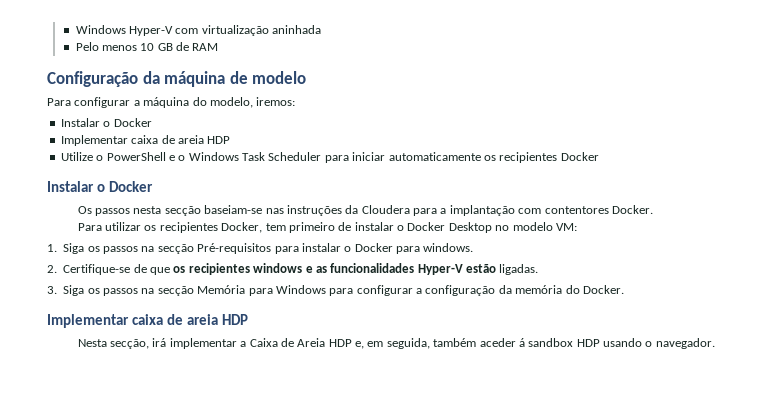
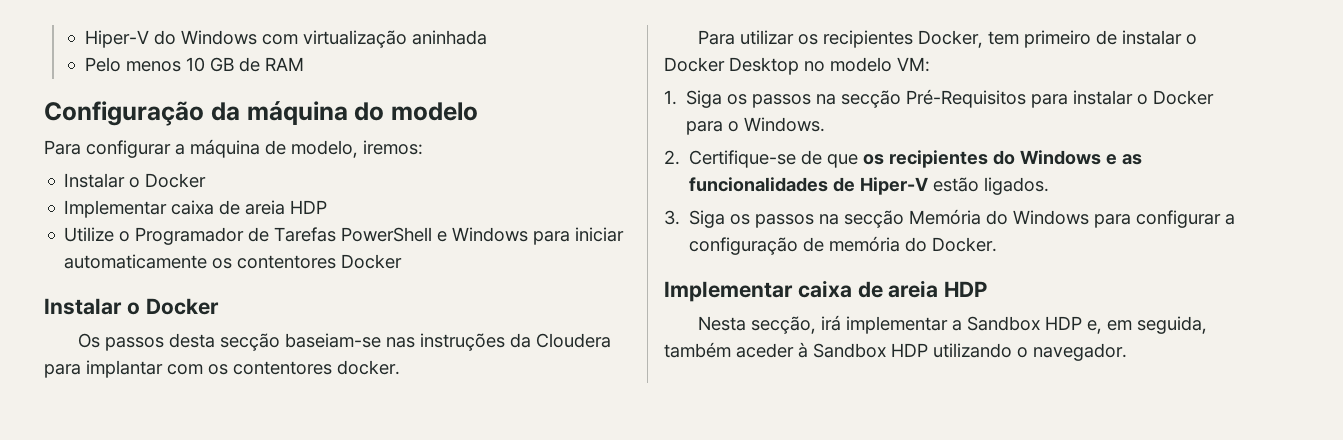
[75,25,173,36] Windows Hyper-V -> [84,30,257,48] Hiper-V do Windows
[229,71,248,84] de -> [354,102,385,121] do
[192,97,207,106] do -> [265,140,286,155] de
[106,152,322,161] PowerShell e o Windows Task Scheduler -> [135,227,529,245] Programador de Tarefas PowerShell e Windows
[499,152,558,163] recipientes -> [237,255,337,269] contentores
[133,206,162,214] nesta -> [168,333,215,348] desta
[440,205,653,216] a implantação com contentores Docker. -> [86,360,400,378] implantar com os contentores docker.
[197,243,272,254] Pré-requisitos -> [906,89,1027,108] Pré-Requisitos
[423,243,474,252] windows. -> [728,117,826,132] o Windows.
[253,263,303,273] windows -> [993,150,1102,165] do Windows
[417,264,539,275] Hyper-V estão ligadas. -> [833,177,1050,195] de Hiper-V estão ligados.
[248,288,273,296] para -> [986,210,1009,225] do
[498,285,512,294] da -> [803,237,825,252] de
[249,338,326,347] Caixa de Areia -> [966,316,1040,331] Sandbox
[518,338,643,347] á sandbox HDP usando -> [798,342,1012,358] à Sandbox HDP utilizando

